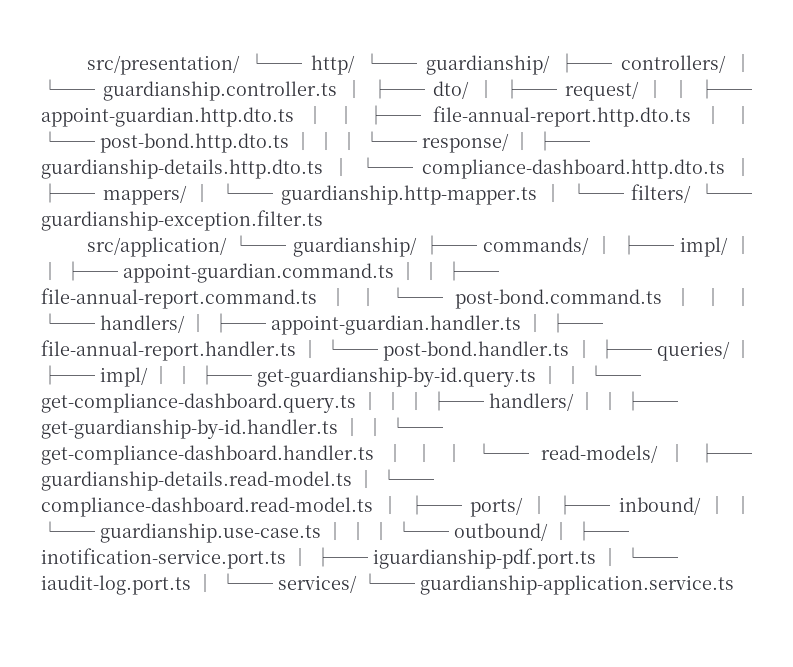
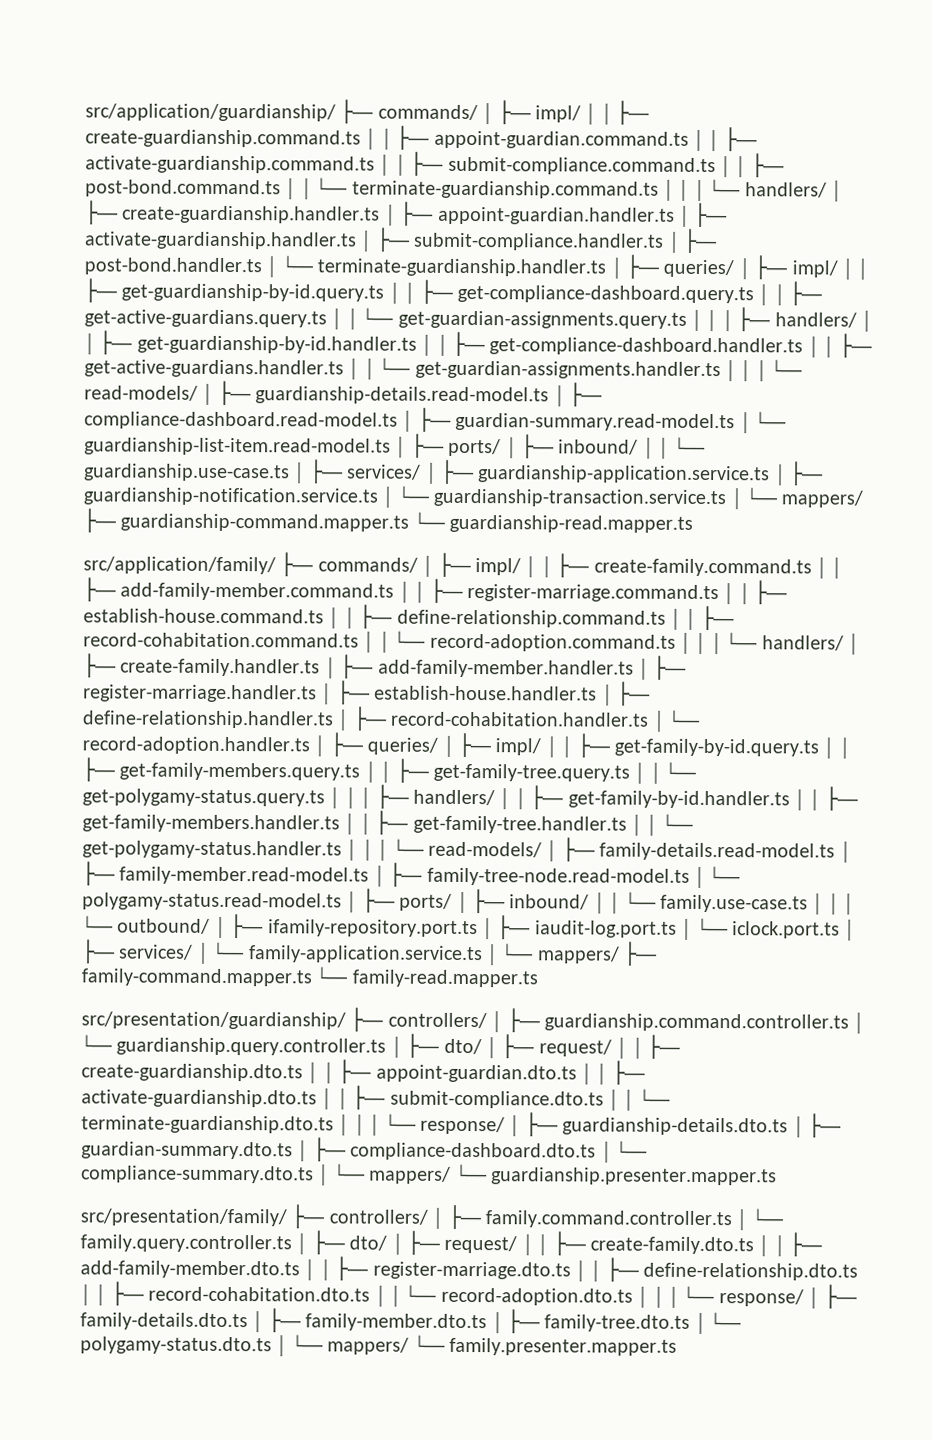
[86,53,752,75] [41,79,753,101] [41,105,752,127] [41,131,590,153] [41,157,752,179] [41,183,752,205] [41,210,323,231] [86,235,753,257] [41,261,499,283] [41,287,752,309] [41,313,603,335] [41,339,570,361] src/presentation/ └── http/ └── guardianship/ ├── controllers/ │ └── guardianship.controller.ts │ ├── dto/ │ ├── request/ │ │ ├── appoint-guardian.http.dto.ts │ │ ├── file-annual-report.http.dto.ts │ │ └── post-bond.http.dto.ts │ │ │ └── response/ │ ├── guardianship-details.http.dto.ts │ └── compliance-dashboard.http.dto.ts │ ├── mappers/ │ └── guardianship.http-mapper.ts │ └── filters/ └── guardianship-exception.filter.ts // src/application/ └── guardianship/ ├── commands/ │ ├── impl/ │ │ ├── appoint-guardian.command.ts │ │ ├── file-annual-report.command.ts │ │ └── post-bond.command.ts │ │ │ └── handlers/ │ ├── appoint-guardian.handler.ts │ ├── file-annual-report.handler.ts │ └── post-bond.handler.ts -> [85,99,651,125] [85,125,758,152] [85,151,785,178] [85,177,842,202] [85,200,729,228] [84,227,718,254] [84,255,607,278] src/application/guardianship/ ├── commands/ │ ├── impl/ │ │ ├── create-guardianship.command.ts │ │ ├── appoint-guardian.command.ts │ │ ├── activate-guardianship.command.ts │ │ ├── submit-compliance.command.ts │ │ ├── post-bond.command.ts │ │ └── terminate-guardianship.command.ts │ │ │ └── handlers/ │ ├── create-guardianship.handler.ts │ ├── appoint-guardian.handler.ts │ ├── activate-guardianship.handler.ts │ ├── submit-compliance.handler.ts │ ├── post-bond.handler.ts │ └── terminate-guardianship.handler.ts
[587,365,641,382] [41,393,356,413] └── get-compliance-dashboard.query.ts -> [419,279,824,306] [84,307,687,330] ├── get-compliance-dashboard.query.ts │ │ ├── get-active-guardians.query.ts │ │ └── get-guardian-assignments.query.ts
[389,417,443,434] [41,445,374,465] └── get-compliance-dashboard.handler.ts -> [451,331,873,358] [84,357,721,380] ├── get-compliance-dashboard.handler.ts │ │ ├── get-active-guardians.handler.ts │ │ └── get-guardian-assignments.handler.ts
[380,469,434,486] [41,497,373,517] └── compliance-dashboard.read-model.ts -> [569,382,603,407] [84,407,787,434] [84,437,391,456] ├── compliance-dashboard.read-model.ts │ ├── guardian-summary.read-model.ts │ └── guardianship-list-item.read-model.ts
(344, 531) none -> [308,459,825,486] [83,485,864,510] [83,508,694,533] [83,552,843,579] [83,577,789,605] [83,604,735,631] [83,630,859,655] [83,653,688,680] [83,680,651,706] [82,706,701,732] [82,732,850,759] [82,757,698,784] [82,784,859,811] [82,810,694,836] [82,837,851,863] [82,861,742,888] [82,888,824,915] ├── services/ │ ├── guardianship-application.service.ts │ ├── guardianship-notification.service.ts │ └── guardianship-transaction.service.ts │ └── mappers/ ├── guardianship-command.mapper.ts └── guardianship-read.mapper.ts // src/application/family/ ├── commands/ │ ├── impl/ │ │ ├── create-family.command.ts │ │ ├── add-family-member.command.ts │ │ ├── register-marriage.command.ts │ │ ├── establish-house.command.ts │ │ ├── define-relationship.command.ts │ │ ├── record-cohabitation.command.ts │ │ └── record-adoption.command.ts │ │ │ └── handlers/ │ ├── create-family.handler.ts │ ├── add-family-member.handler.ts │ ├── register-marriage.handler.ts │ ├── establish-house.handler.ts │ ├── define-relationship.handler.ts │ ├── record-cohabitation.handler.ts │ └── record-adoption.handler.ts │ ├── queries/ │ ├── impl/ │ │ ├── get-family-by-id.query.ts │ │ ├── get-family-members.query.ts │ │ ├── get-family-tree.query.ts │ │ └── get-polygamy-status.query.ts │ │ │ ├── handlers/ │ │ ├── get-family-by-id.handler.ts │ │ ├── get-family-members.handler.ts │ │ ├── get-family-tree.handler.ts │ │ └── get-polygamy-status.handler.ts │ │ │ └── read-models/ │ ├── family-details.read-model.ts │ ├── family-member.read-model.ts │ ├── family-tree-node.read-model.ts │ └── polygamy-status.read-model.ts │ ├── ports/ │ ├── inbound/ │ │ └── family.use-case.ts │
[41,547,678,569] [41,573,734,595] inotification-service.port.ts │ ├── iguardianship-pdf.port.ts │ └── iaudit-log.port.ts │ └── services/ └── guardianship-application.service.ts -> [267,915,856,941] [81,939,659,966] [81,966,538,988] [81,1007,865,1034] [81,1033,681,1059] [81,1059,646,1085] [81,1085,671,1111] [81,1112,842,1138] [81,1137,648,1163] [81,1163,777,1186] [80,1204,784,1231] [80,1230,824,1257] [80,1256,859,1282] [80,1281,858,1309] [80,1308,743,1335] [80,1334,677,1357] ifamily-repository.port.ts │ ├── iaudit-log.port.ts │ └── iclock.port.ts │ ├── services/ │ └── family-application.service.ts │ └── mappers/ ├── family-command.mapper.ts └── family-read.mapper.ts // src/presentation/guardianship/ ├── controllers/ │ ├── guardianship.command.controller.ts │ └── guardianship.query.controller.ts │ ├── dto/ │ ├── request/ │ │ ├── create-guardianship.dto.ts │ │ ├── appoint-guardian.dto.ts │ │ ├── activate-guardianship.dto.ts │ │ ├── submit-compliance.dto.ts │ │ └── terminate-guardianship.dto.ts │ │ │ └── response/ │ ├── guardianship-details.dto.ts │ ├── guardian-summary.dto.ts │ ├── compliance-dashboard.dto.ts │ └── compliance-summary.dto.ts │ └── mappers/ └── guardianship.presenter.mapper.ts // src/presentation/family/ ├── controllers/ │ ├── family.command.controller.ts │ └── family.query.controller.ts │ ├── dto/ │ ├── request/ │ │ ├── create-family.dto.ts │ │ ├── add-family-member.dto.ts │ │ ├── register-marriage.dto.ts │ │ ├── define-relationship.dto.ts │ │ ├── record-cohabitation.dto.ts │ │ └── record-adoption.dto.ts │ │ │ └── response/ │ ├── family-details.dto.ts │ ├── family-member.dto.ts │ ├── family-tree.dto.ts │ └── polygamy-status.dto.ts │ └── mappers/ └── family.presenter.mapper.ts

